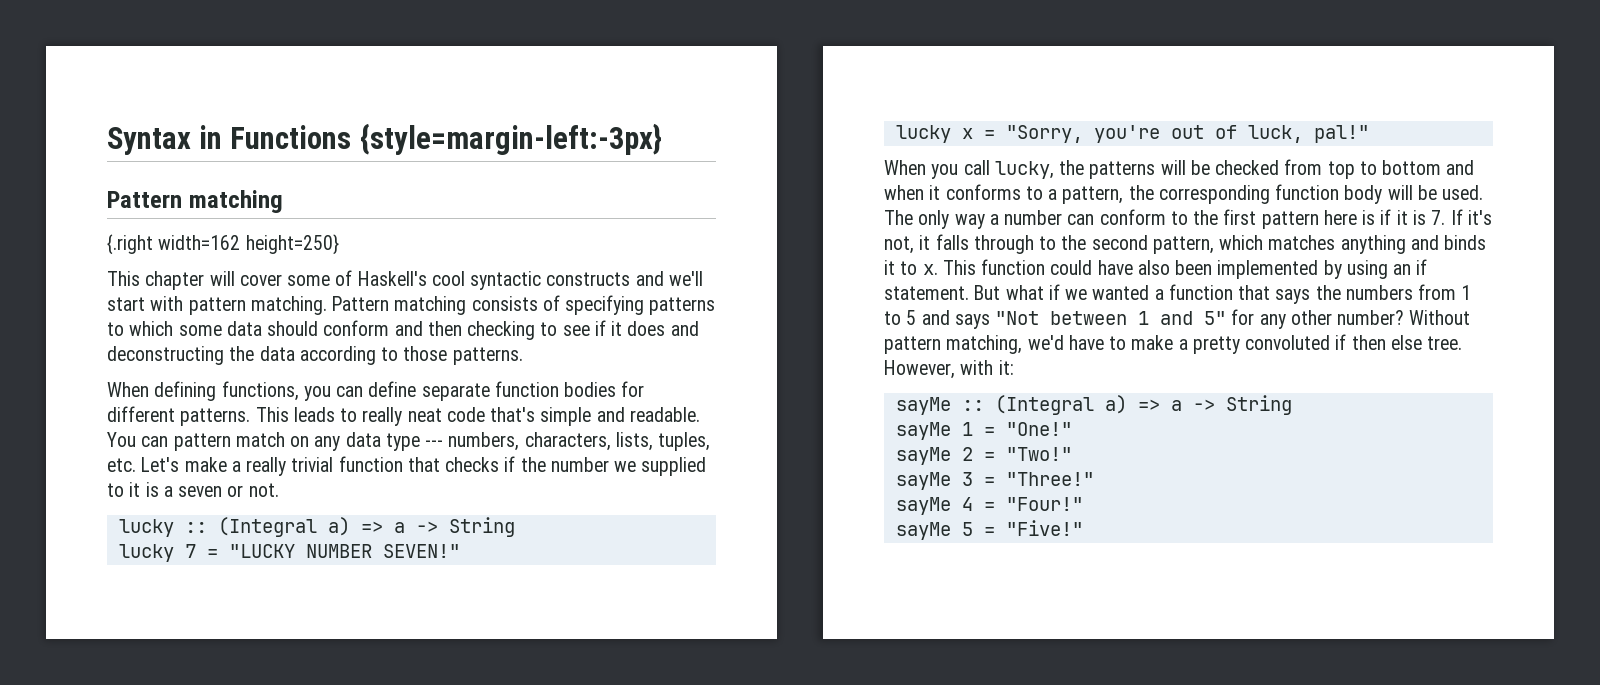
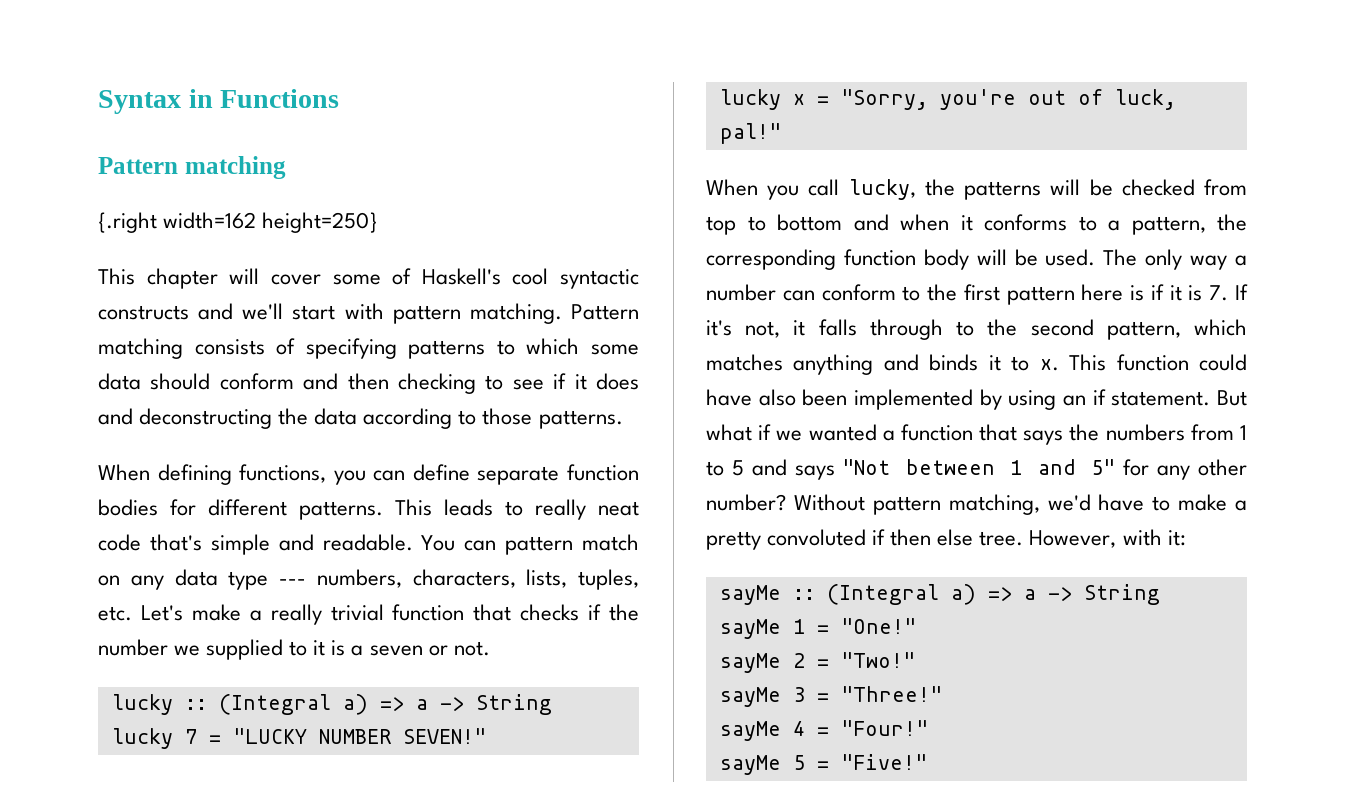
[359,123,662,155] {style=margin-left:-3px} -> (340, 98) none

